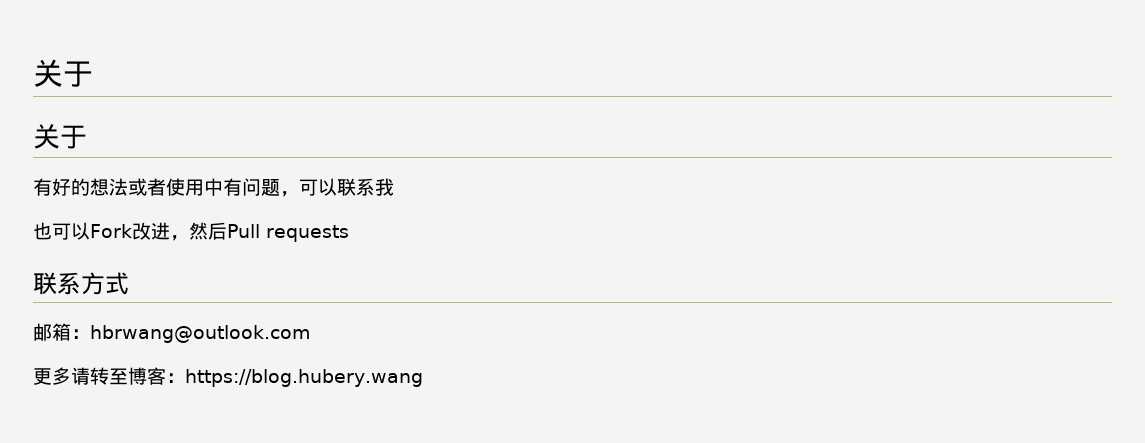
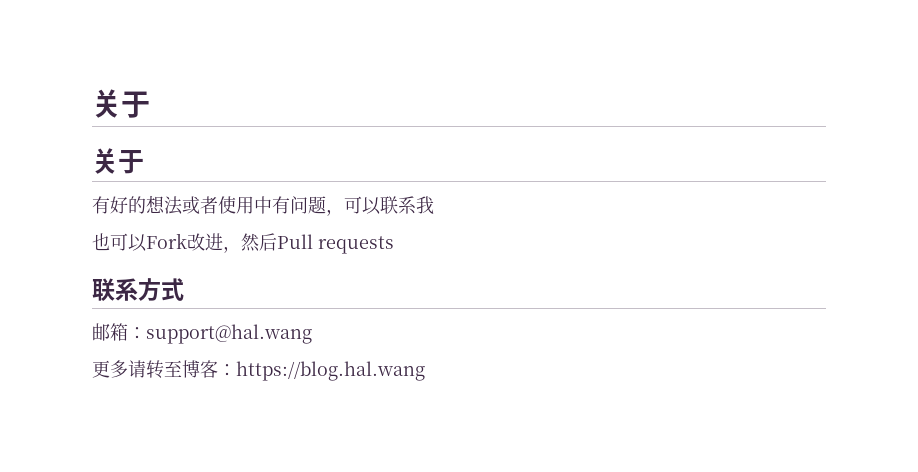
[90,325,311,343] hbrwang@outlook.com -> [146,324,312,344] support@hal.wang
[185,369,423,387] https://blog.hubery.wang -> [236,361,425,381] https://blog.hal.wang

